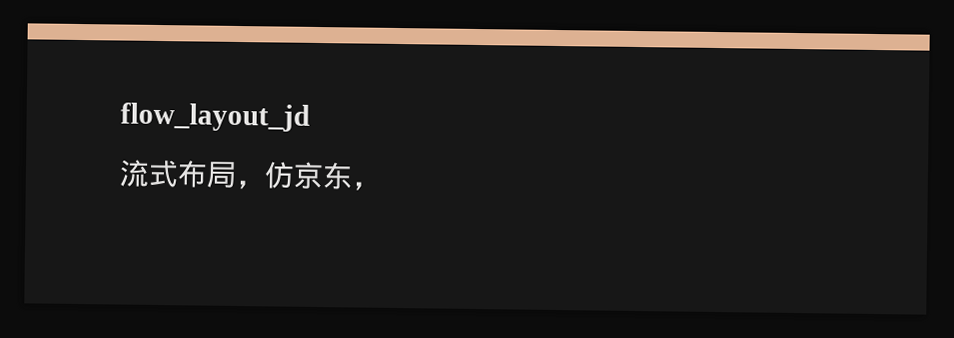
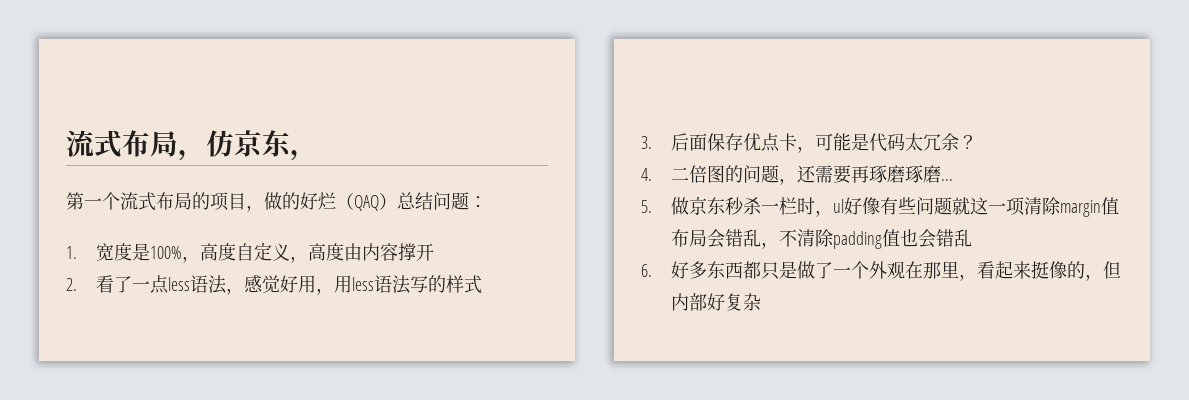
[120,102,310,132] flow_layout_jd // -> (66, 143) none
(381, 186) none -> [66,192,487,212] [66,242,434,263] [66,275,482,295] [641,133,977,153] [641,165,953,185] [641,197,1119,217] [670,229,972,249] [641,261,1121,281] [670,293,761,311] // 第一个流式布局的项目，做的好烂（QAQ）总结问题： // 1.宽度是100%，高度自定义，高度由内容撑开 // 2.看了一点less语法，感觉好用，用less语法写的样式 // 3.后面保存优点卡，可能是代码太冗余？ // 4.二倍图的问题，还需要再琢磨琢磨... // 5.做京东秒杀一栏时，ul好像有些问题就这一项清除margin值布局会错乱，不清除padding值也会错乱 // 6.好多东西都只是做了一个外观在那里，看起来挺像的，但内部好复杂

